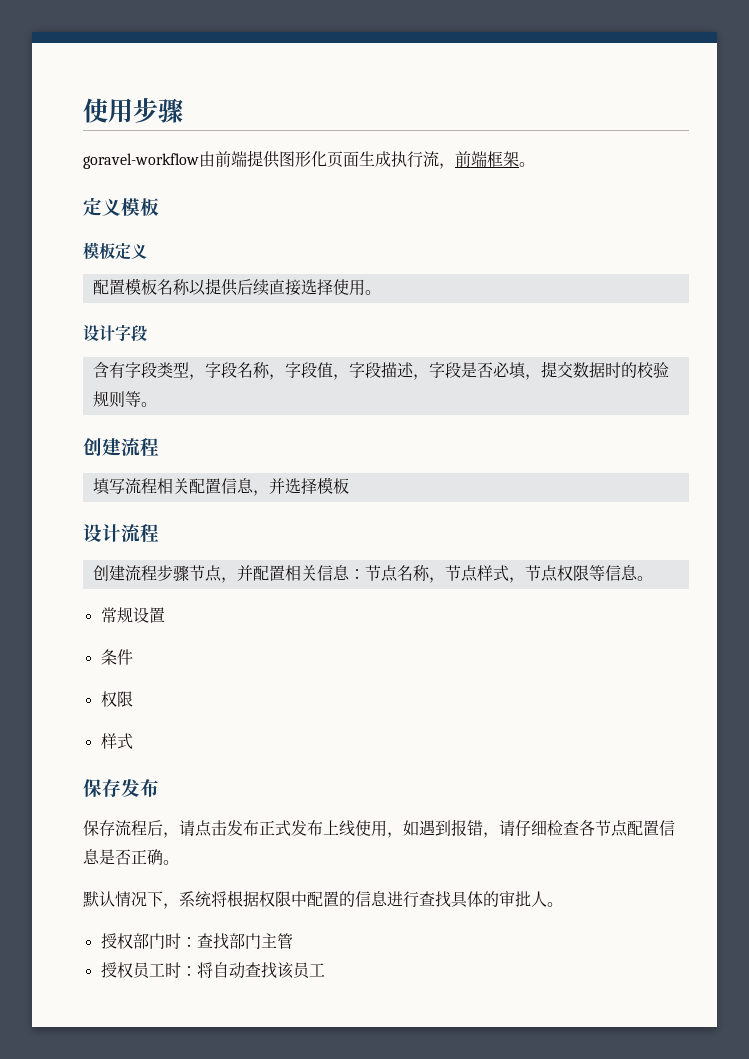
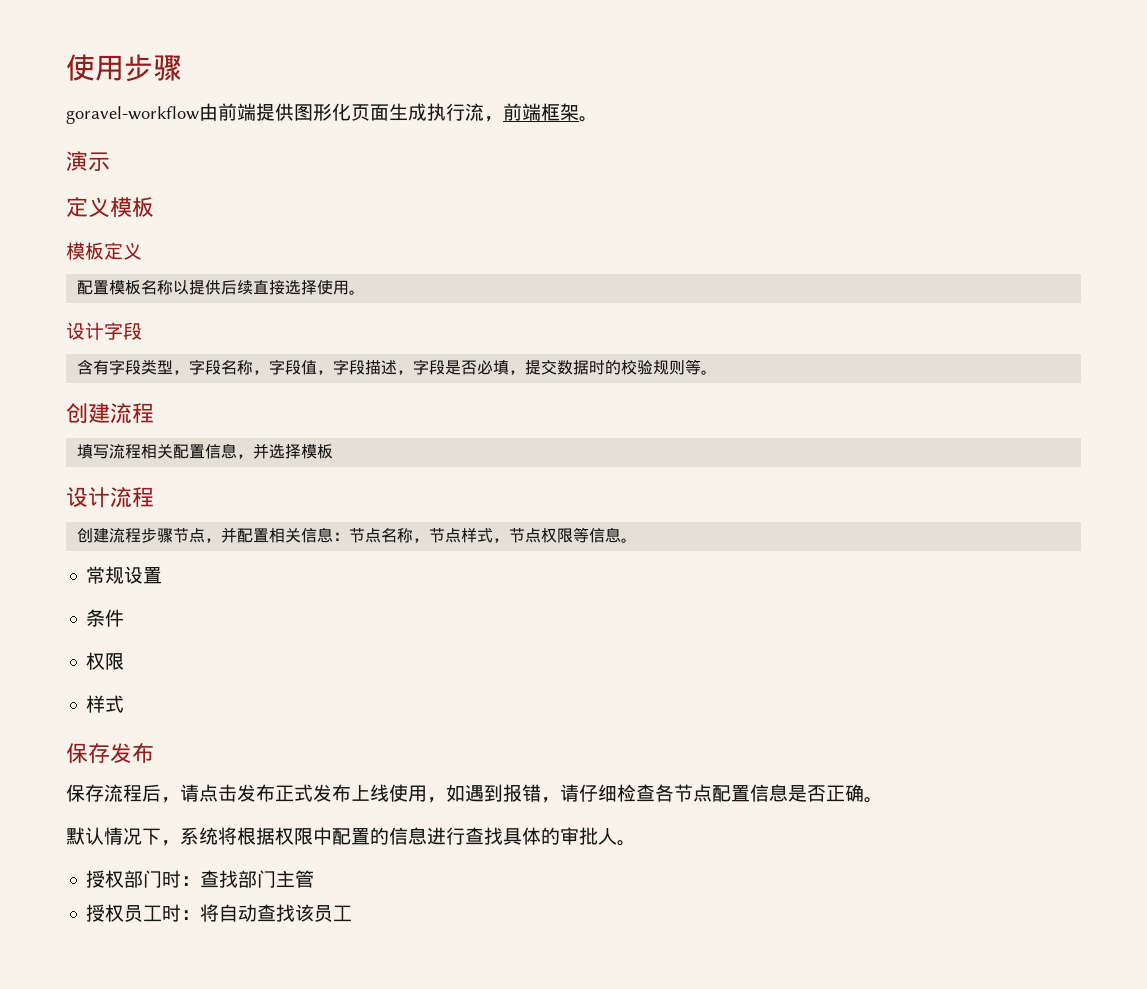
(535, 164) none -> [66,151,110,172] // 演示

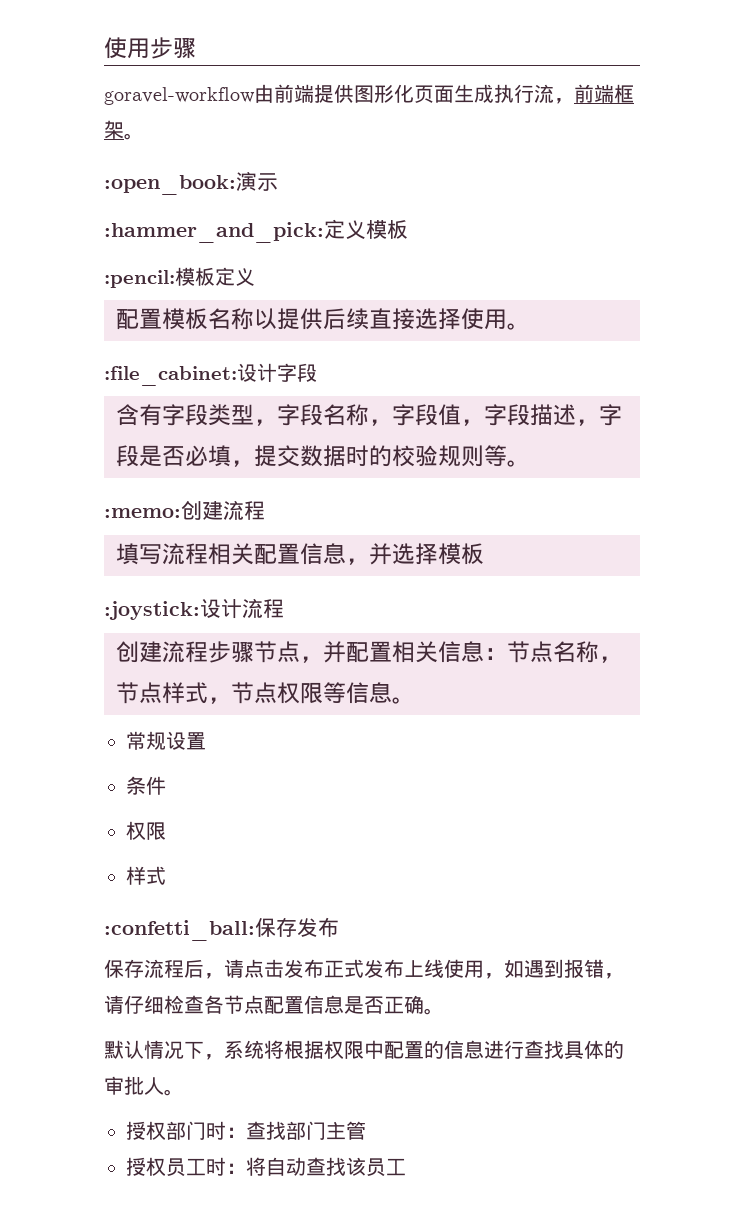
(598, 119) none -> [104,175,236,195] :open_book:
(110, 161) none -> [104,222,324,243] :hammer_and_pick:
(154, 207) none -> [104,270,175,288] :pencil:
(366, 292) none -> [104,366,237,386] :file_cabinet:
(718, 372) none -> [104,508,181,518] :memo:
(334, 451) none -> [104,601,200,620] :joystick:
(125, 704) none -> [104,920,255,941] :confetti_ball:

